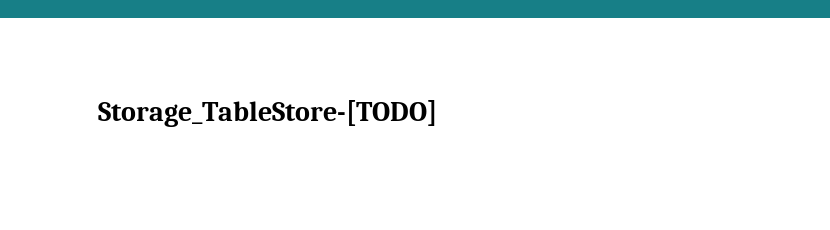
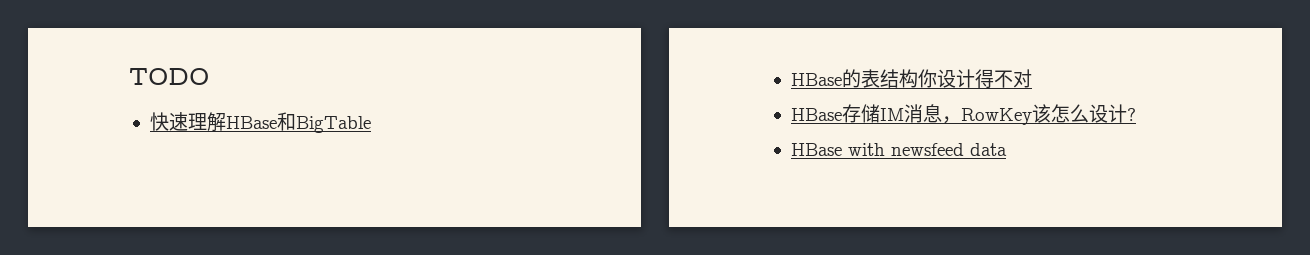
[98,100,437,127] Storage_TableStore-[TODO] -> [129,68,209,85] [149,112,371,133] [790,69,1032,88] [790,104,1136,125] [790,143,1007,156] TODO // 快速理解HBase和BigTable // HBase的表结构你设计得不对 // HBase存储IM消息，RowKey该怎么设计? // HBase with newsfeed data

